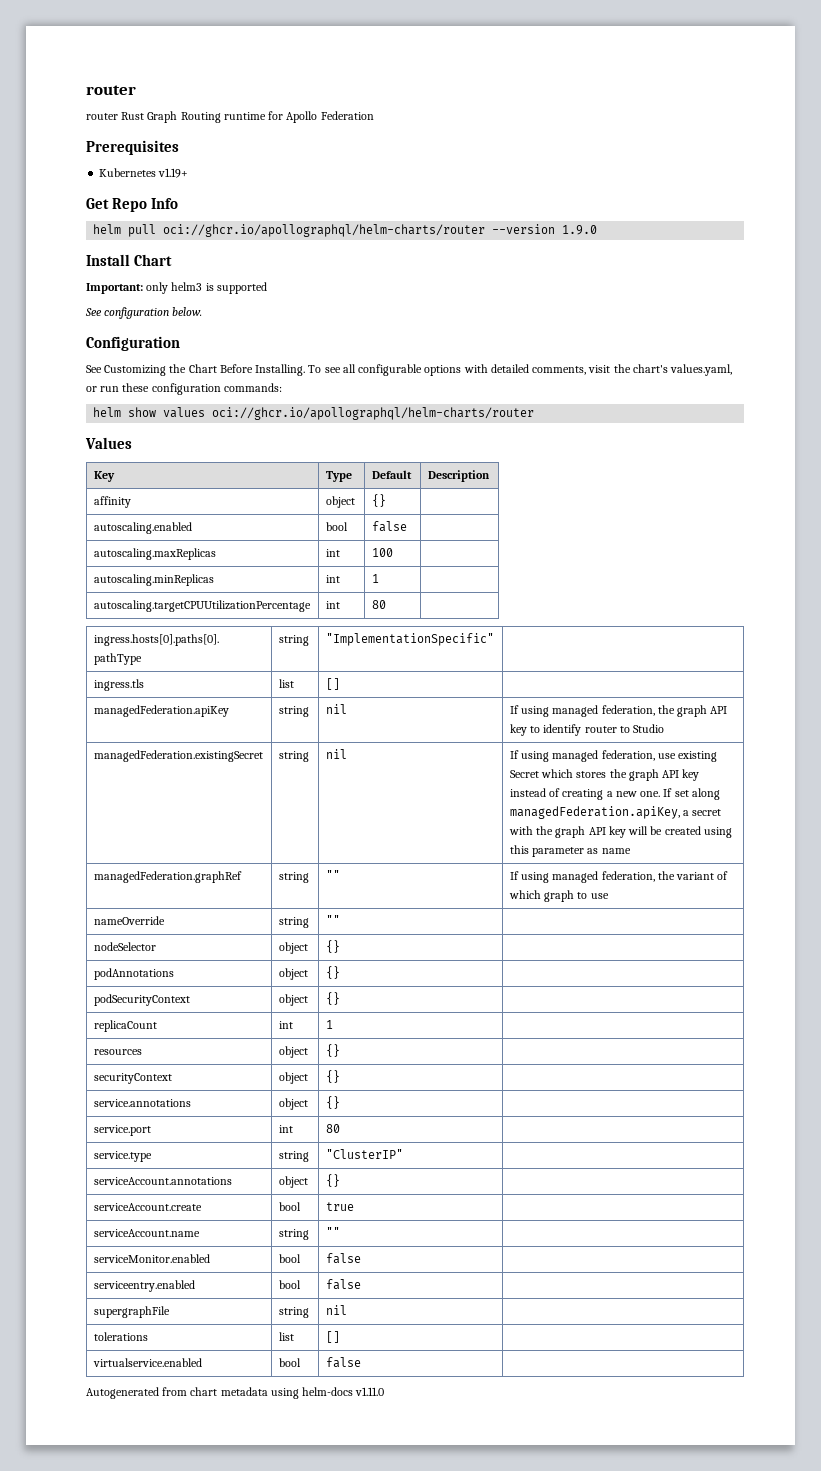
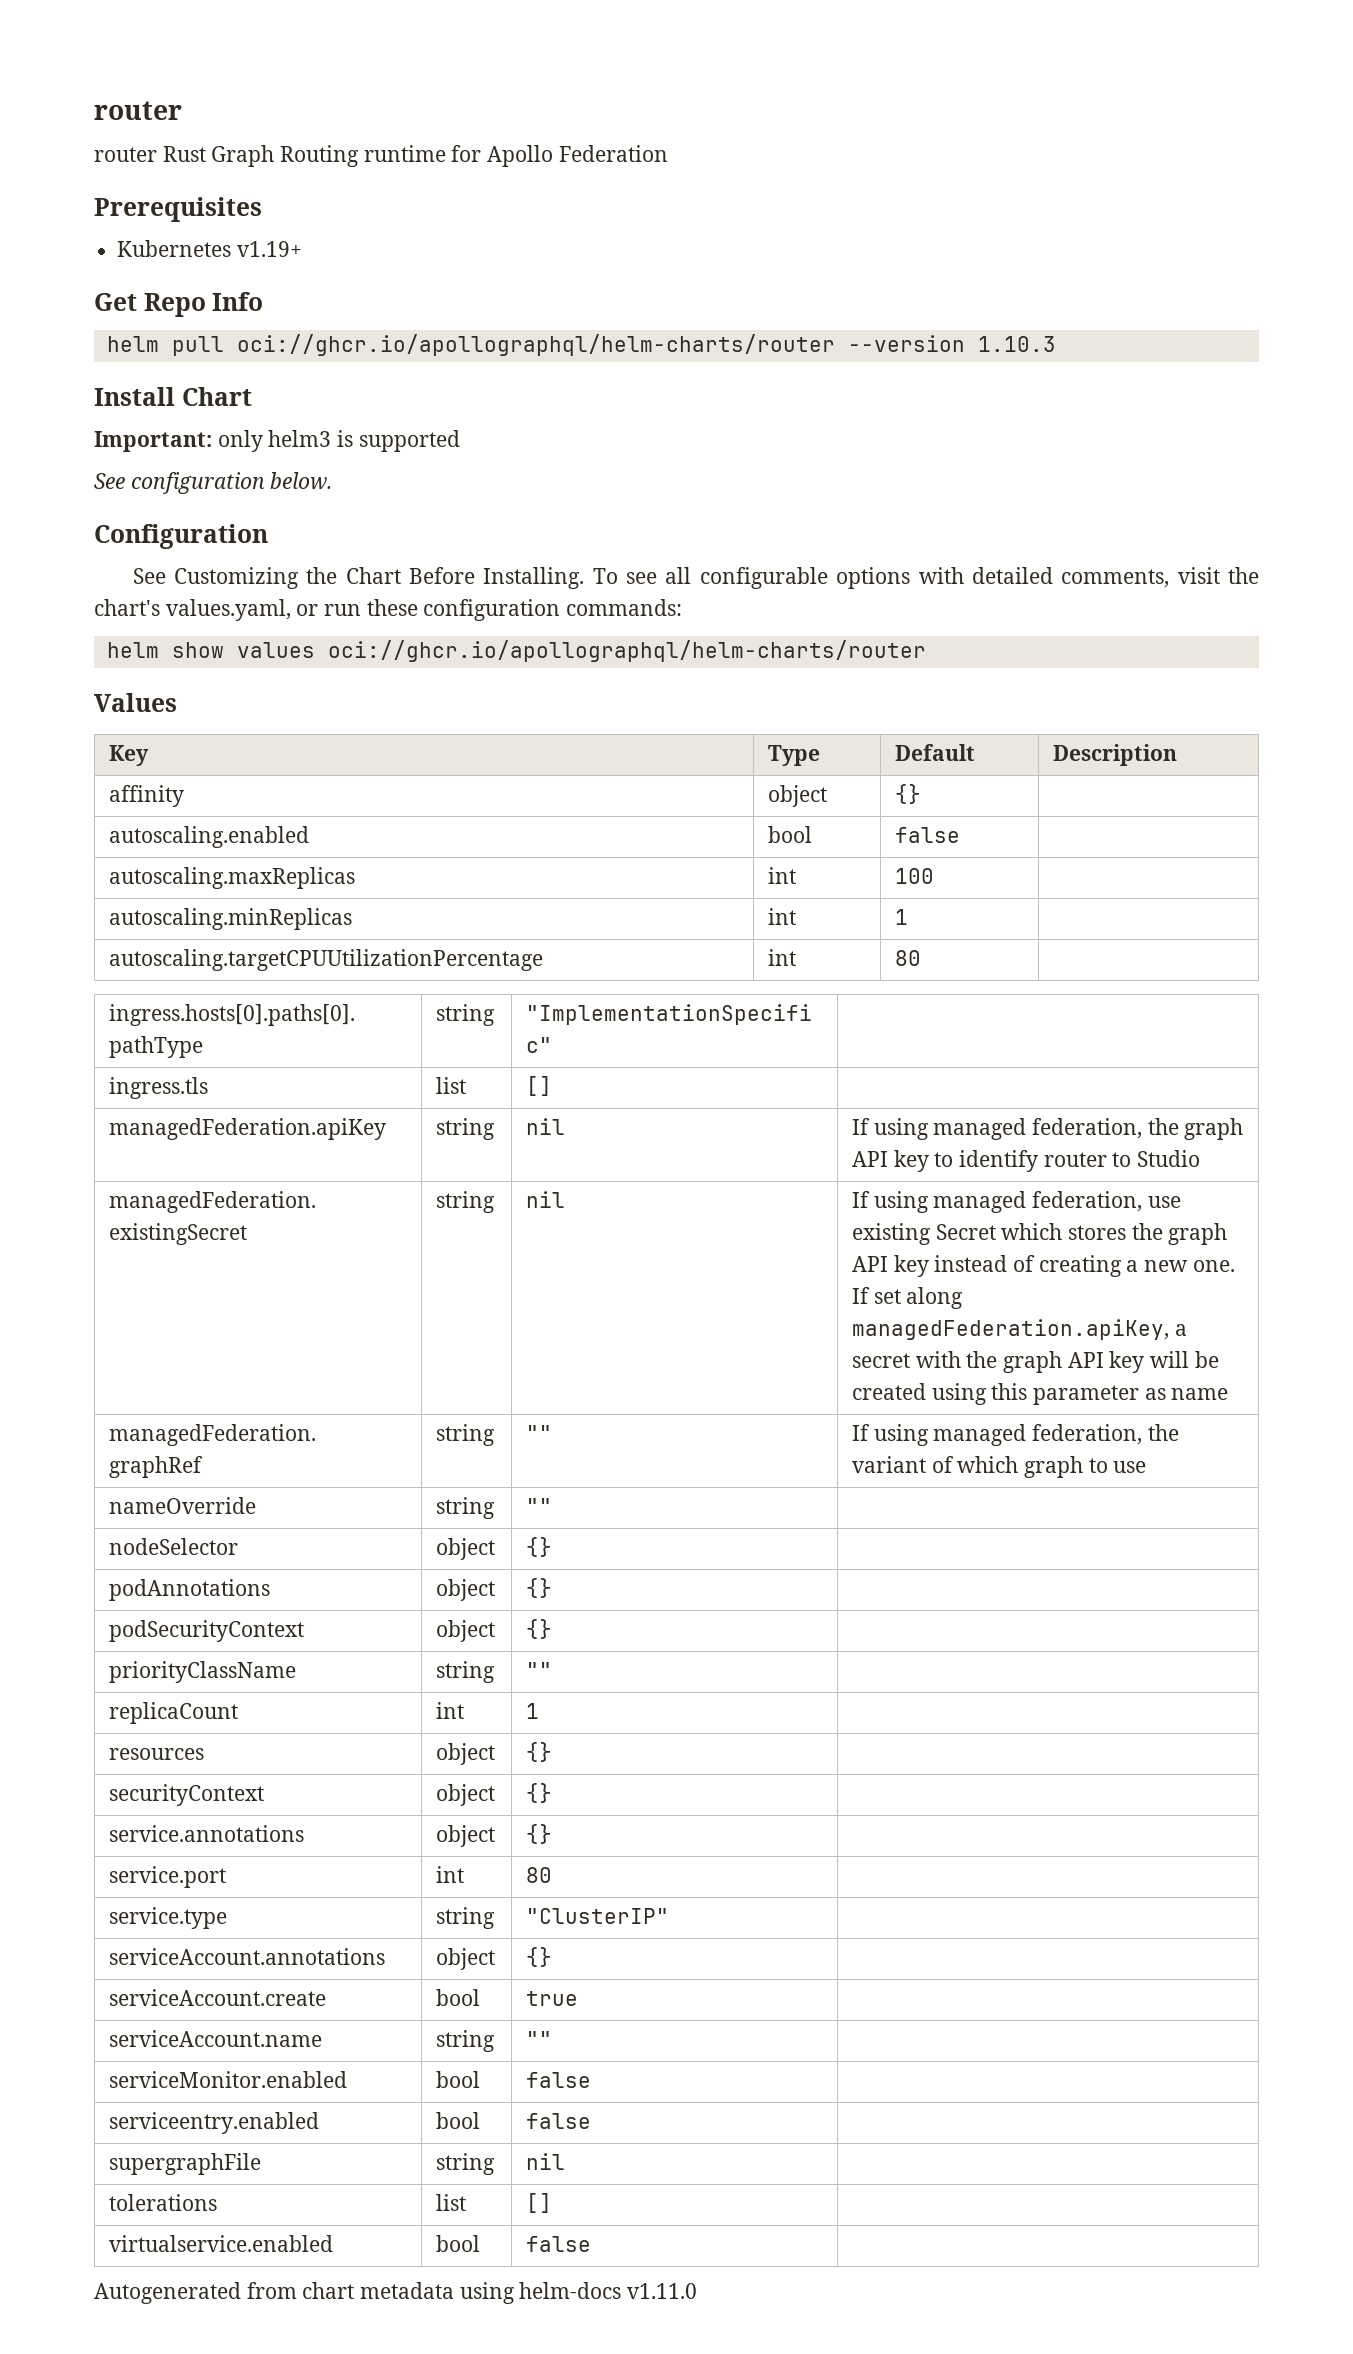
[562,225,598,235] 1.9.0 -> [977,336,1056,352] 1.10.3
(340, 998) none -> [109,1661,297,1683] [436,1661,496,1683] [526,1662,553,1678] // priorityClassName | string | "" |

